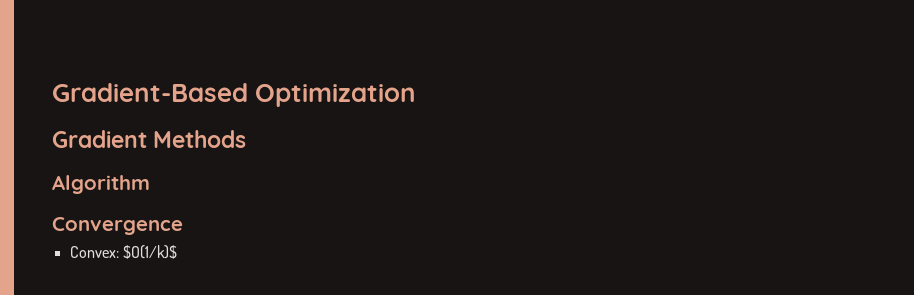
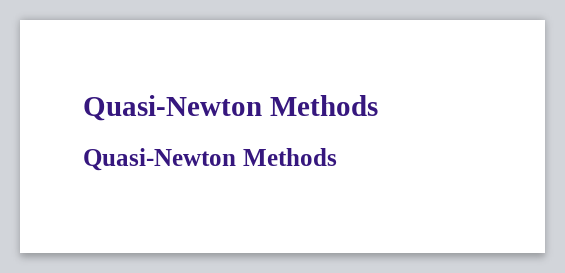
[52,83,417,107] [52,130,247,148] [52,175,150,194] [52,217,183,235] [69,245,177,259] Gradient-Based Optimization // Gradient Methods // Algorithm // Convergence // Convex: $O(1/k)$ -> [83,95,378,121] [83,148,337,171] Quasi-Newton Methods // Quasi-Newton Methods

